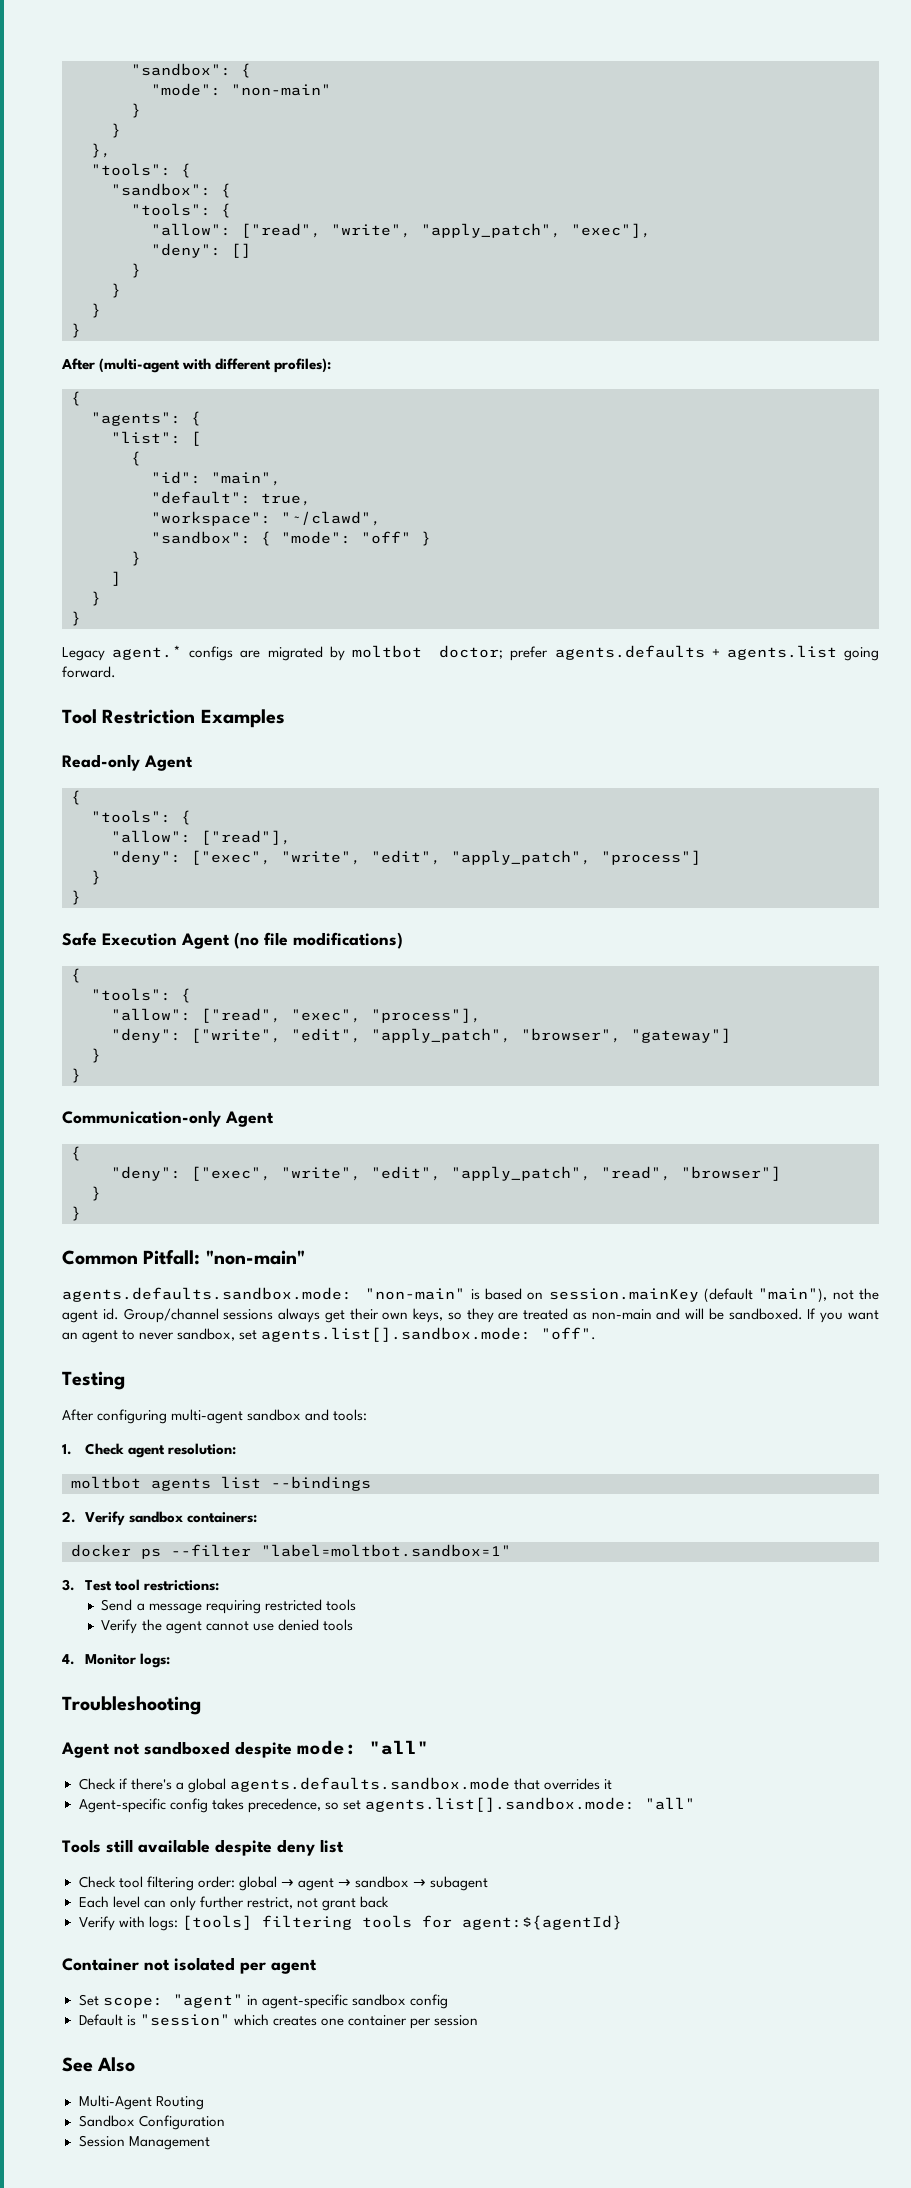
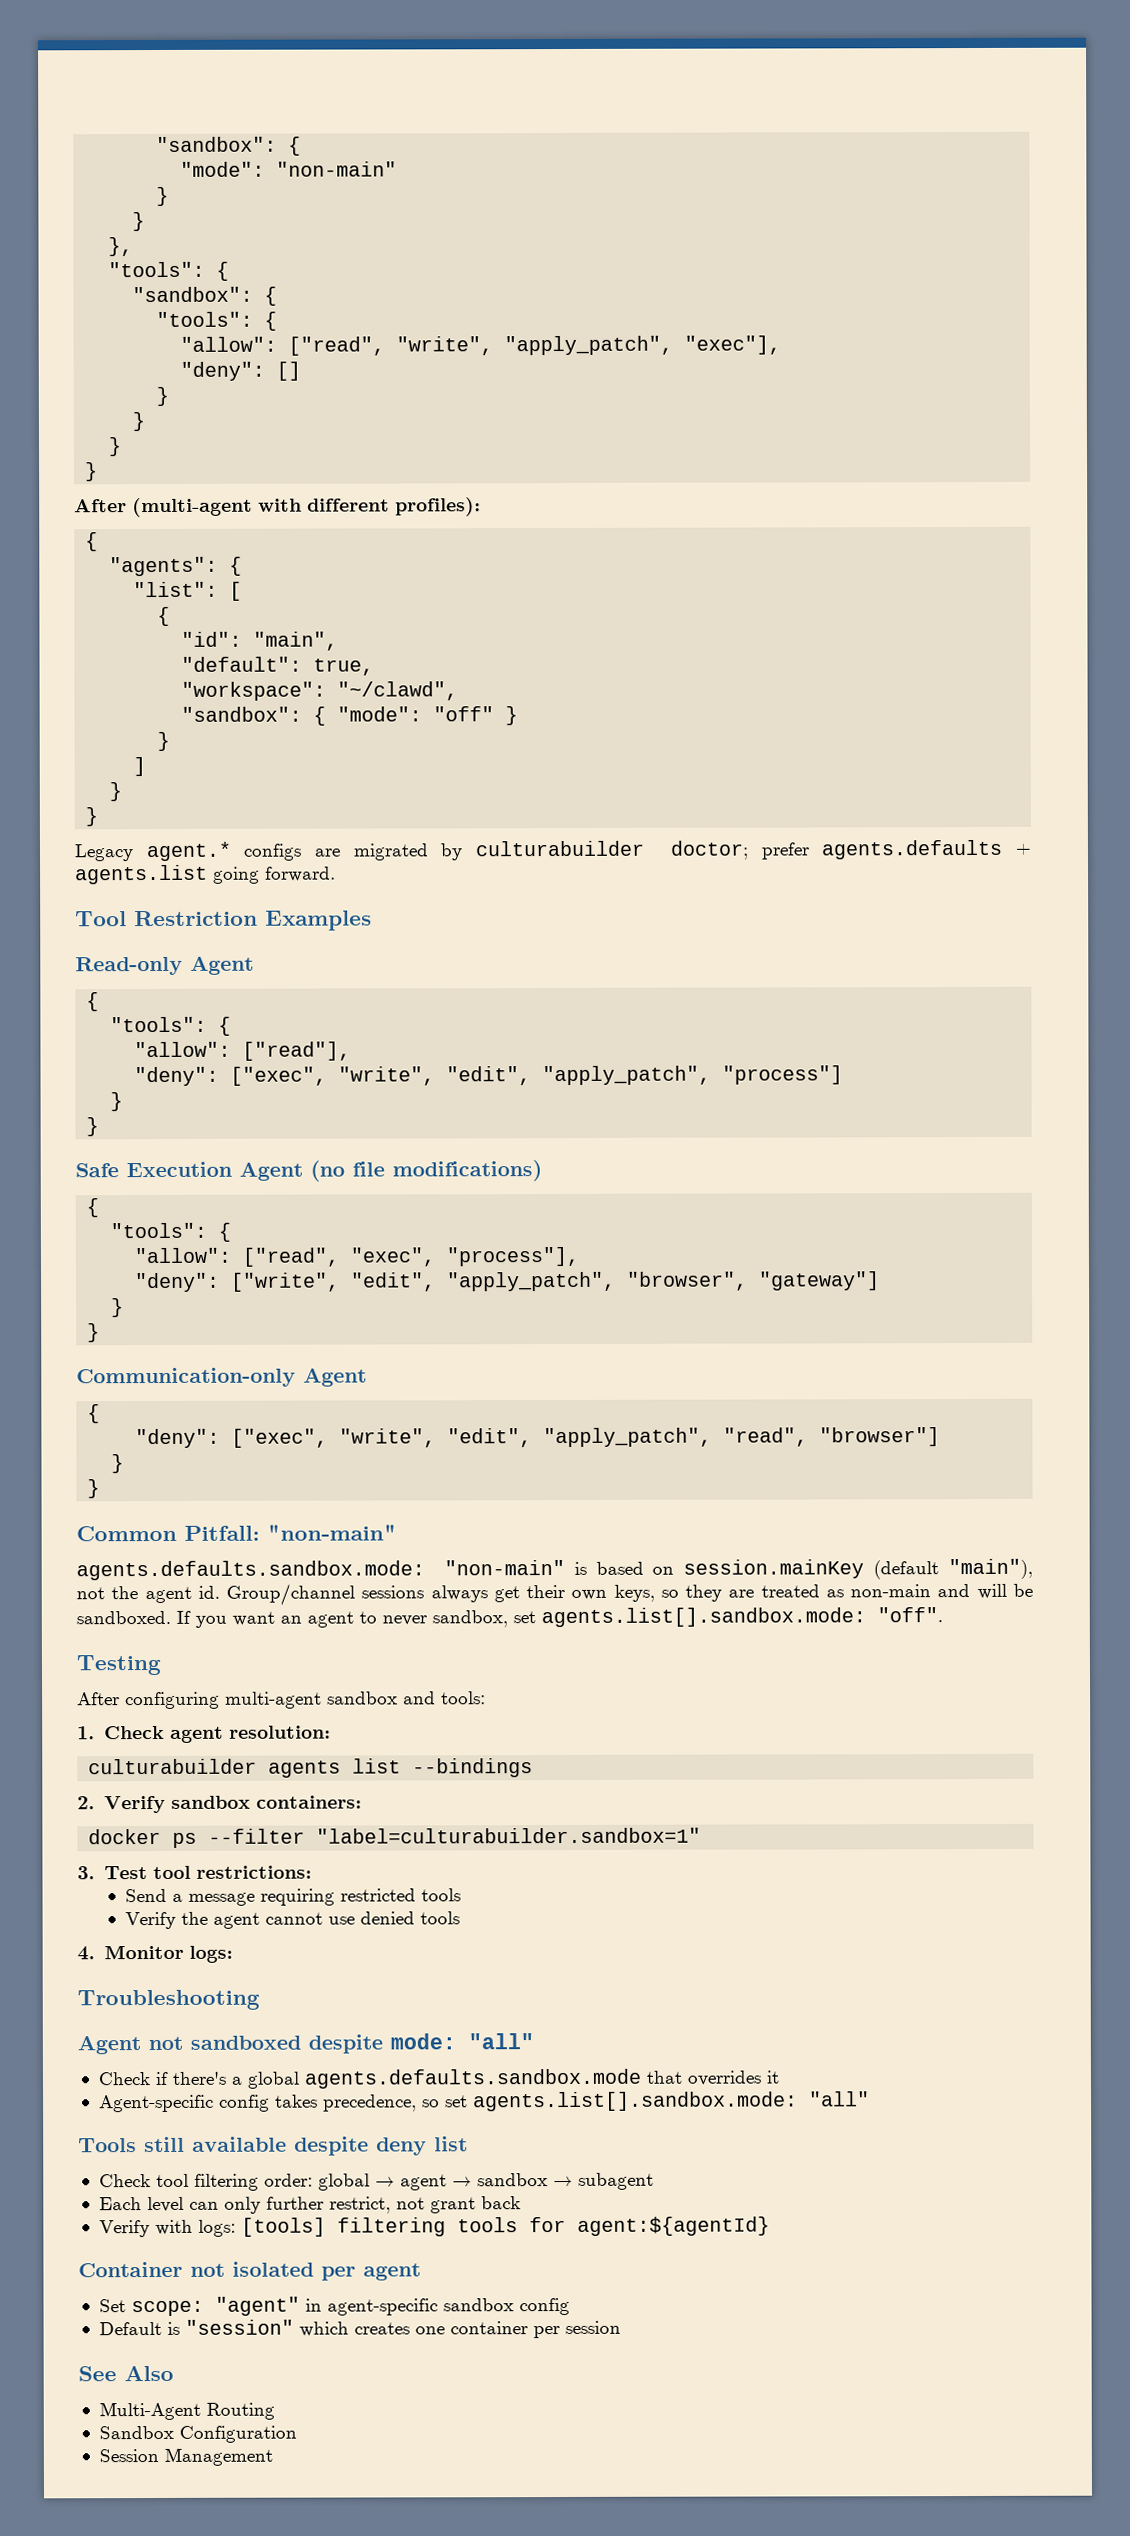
[351,645,422,658] moltbot -> [474,840,644,857] culturabuilder
[71,1476,141,1489] moltbot -> [88,1758,258,1775] culturabuilder
[261,1544,511,1557] "label=moltbot.sandbox=1" -> [316,1827,702,1844] "label=culturabuilder.sandbox=1"

